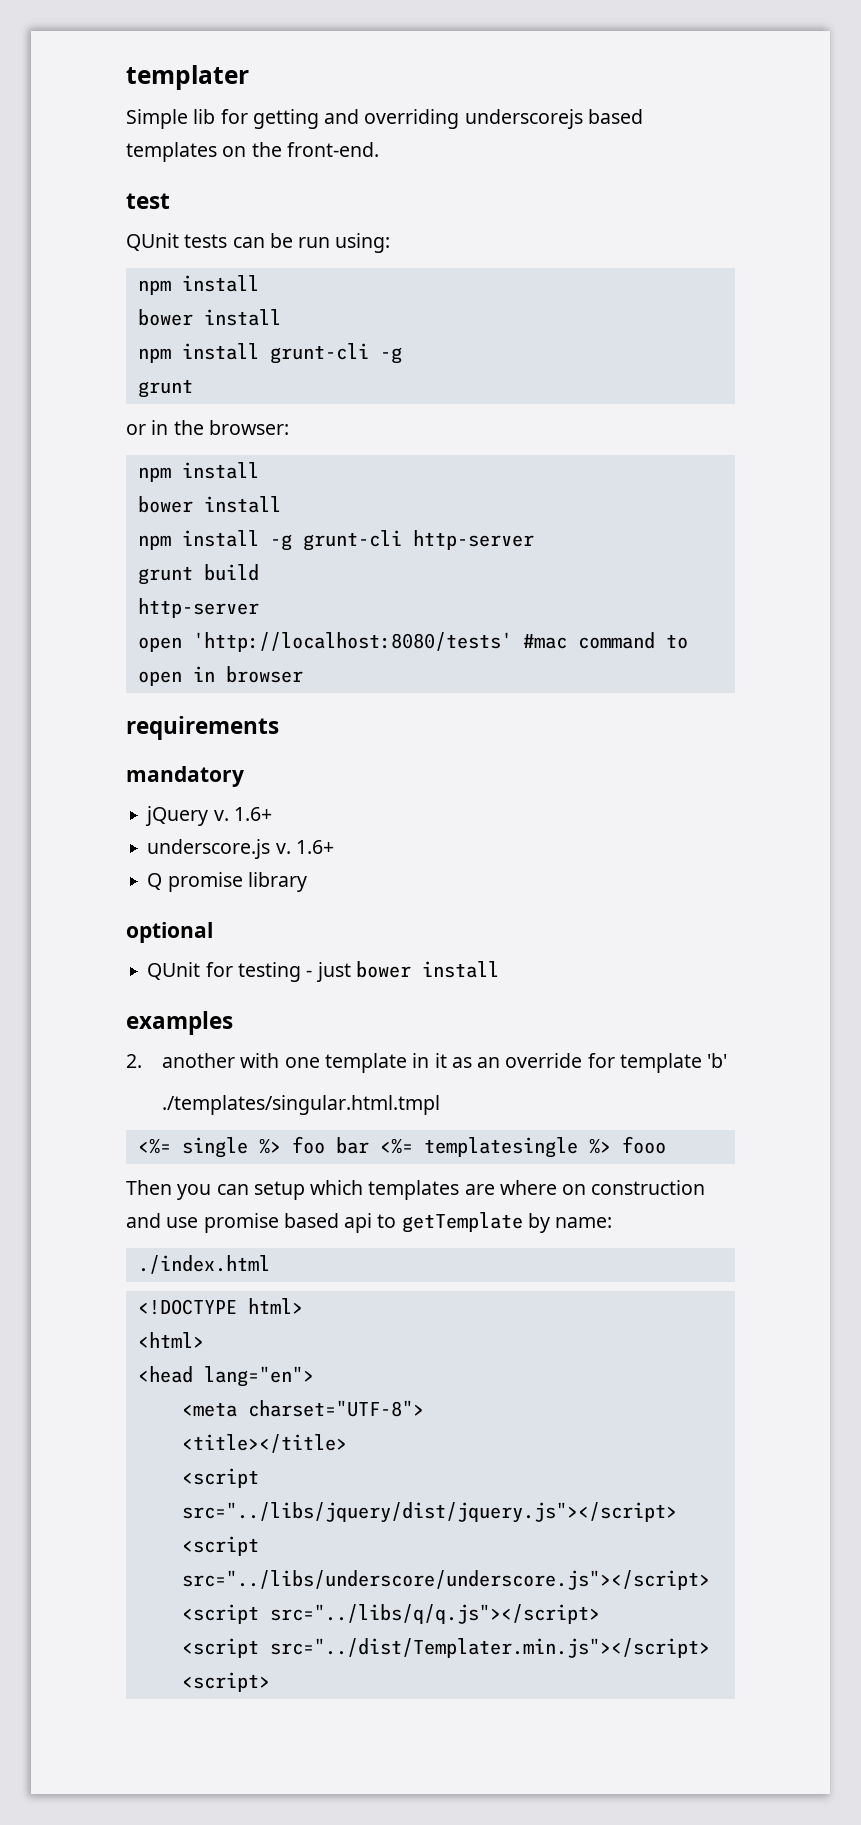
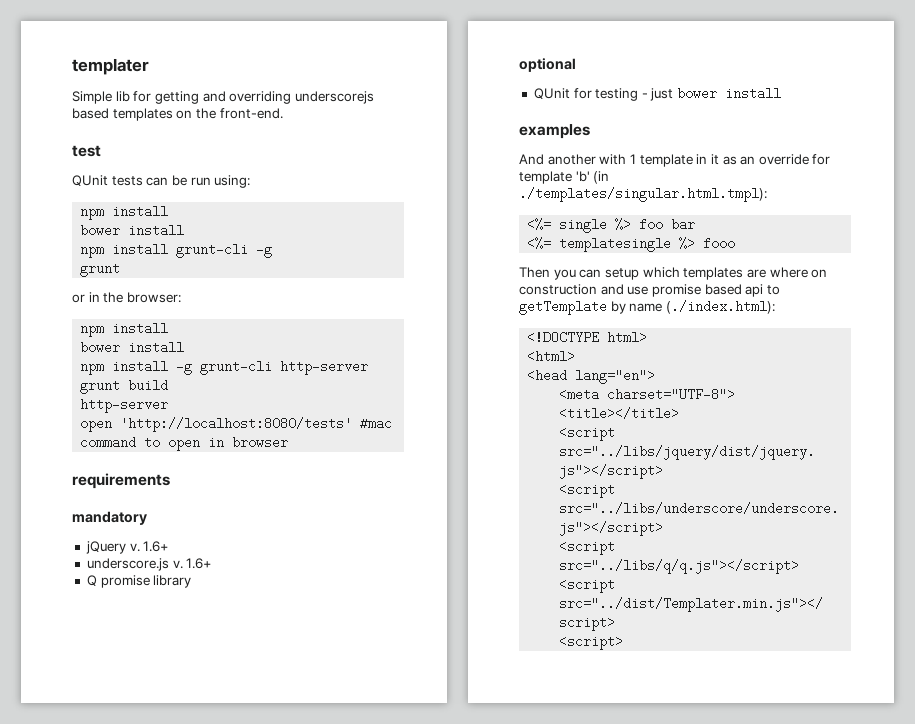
[126,1054,142,1068] 2. -> [519,154,544,165] And
[284,1057,320,1068] one -> [629,154,636,164] 1
[162,1095,441,1115] // ./templates/singular.html.tmpl -> [593,171,610,184] [519,187,767,202] (in ./templates/singular.html.tmpl):
(369, 1145) none -> (696, 224) //
[555,1217,613,1228] [137,1255,270,1274] name: // ./index.html -> [629,300,775,314] name (./index.html):

